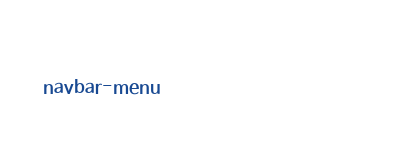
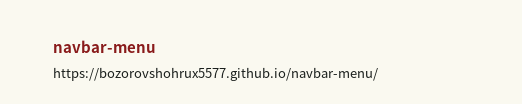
(161, 87) none -> [53,67,378,81] // https://bozorovshohrux5577.github.io/navbar-menu/

